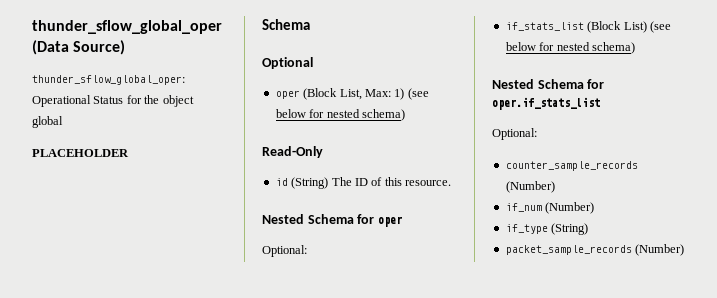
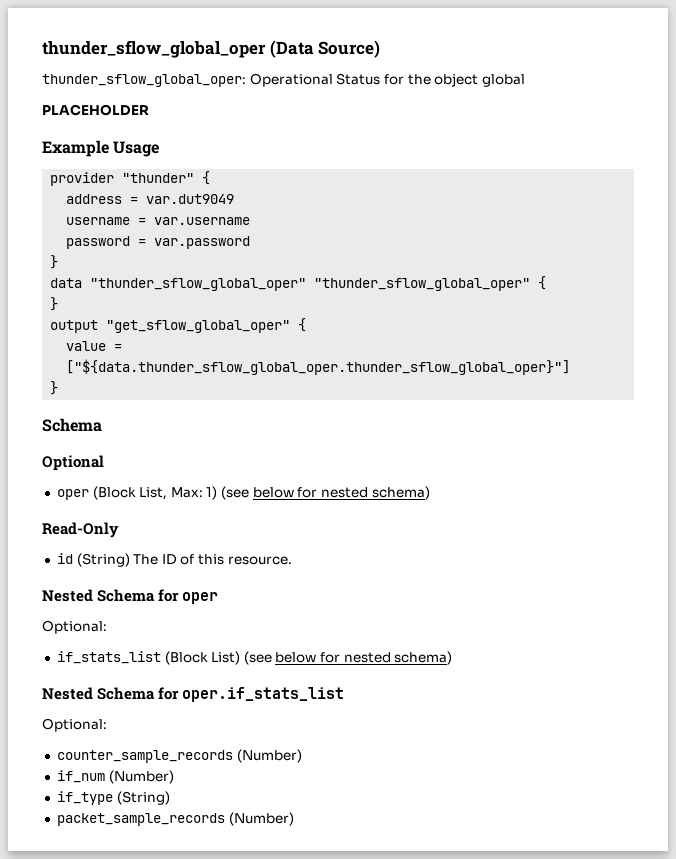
(129, 153) none -> [42,140,160,157] [50,171,211,186] [66,194,235,204] [66,217,251,225] [66,236,251,249] [50,255,59,269] [50,276,547,291] [50,297,59,311] [50,318,307,333] [66,341,123,351] [66,359,571,375] [50,381,59,395] // Example Usage // provider "thunder" { // address = var.dut9049 // username = var.username // password = var.password // } // data "thunder_sflow_global_oper" "thunder_sflow_global_oper" { // } // output "get_sflow_global_oper" { // value = ["${data.thunder_sflow_global_oper.thunder_sflow_global_oper}"] // }

